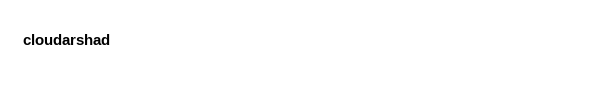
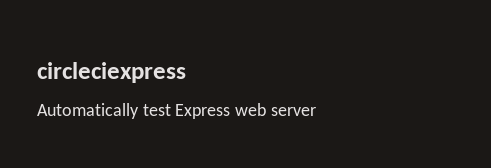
[23,34,110,45] cloudarshad -> [37,62,186,83] [37,103,316,119] circleciexpress // Automatically test Express web server

